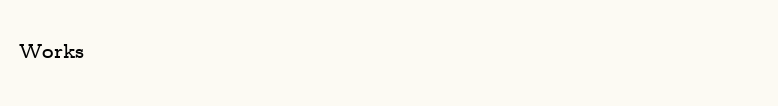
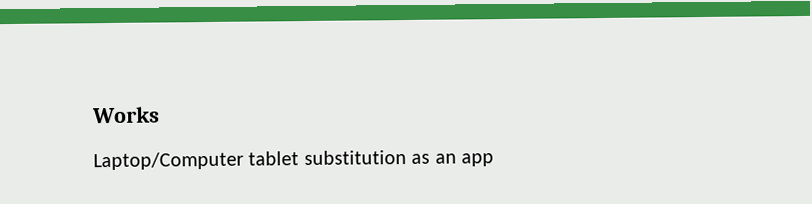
(84, 51) none -> [93,149,494,171] // Laptop/Computer tablet substitution as an app

